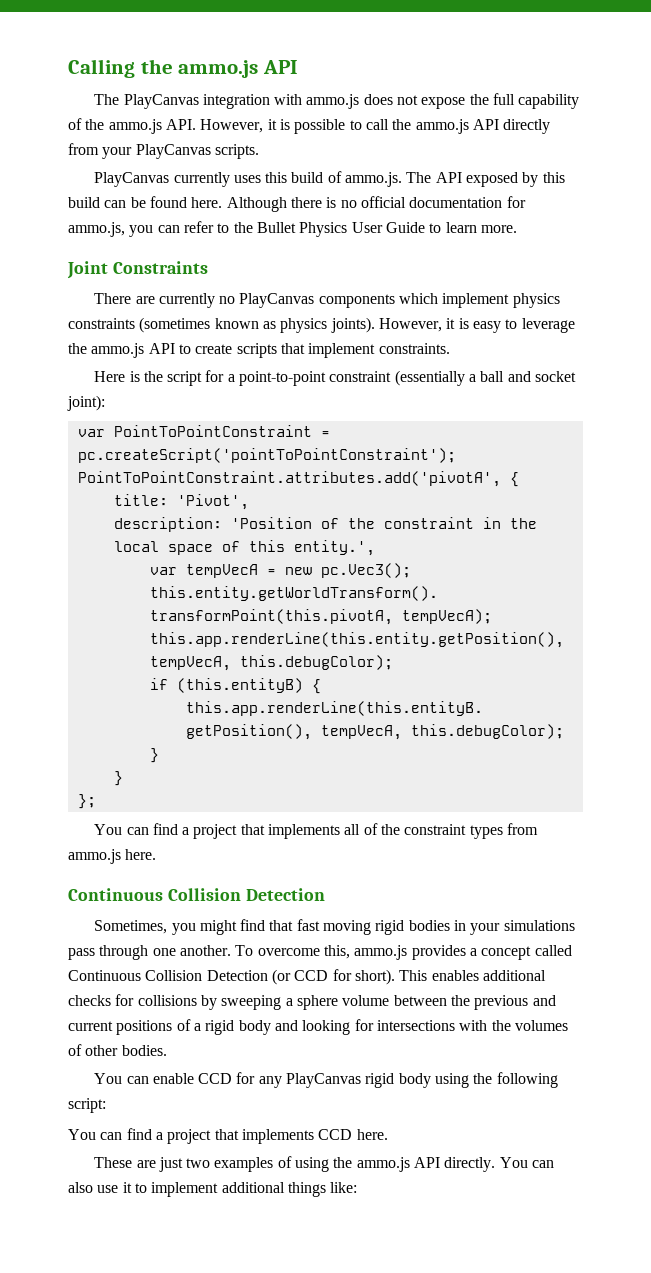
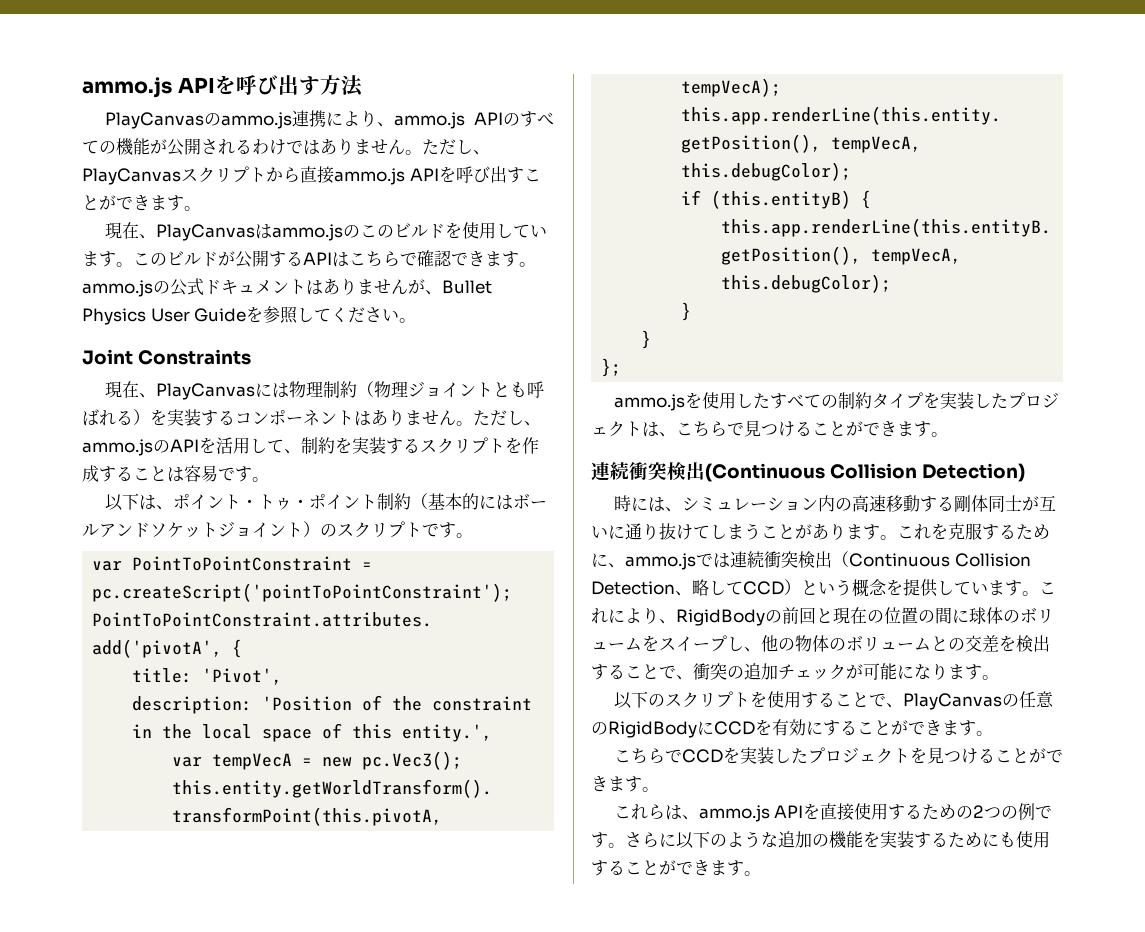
[68,59,299,78] [94,93,580,109] [68,118,551,134] [68,143,259,159] [94,171,565,187] [68,196,526,212] [68,221,517,237] [67,261,208,279] [94,293,560,308] [68,317,575,333] [68,343,450,358] [94,370,577,386] [67,395,105,411] Calling the ammo.js API // The PlayCanvas integration with ammo.js does not expose the full capability of the ammo.js API. However, it is possible to call the ammo.js API directly from your PlayCanvas scripts. // PlayCanvas currently uses this build of ammo.js. The API exposed by this build can be found here. Although there is no official documentation for ammo.js, you can refer to the Bullet Physics User Guide to learn more. // Joint Constraints // There are currently no PlayCanvas components which implement physics constraints (sometimes known as physics joints). However, it is easy to leverage the ammo.js API to create scripts that implement constraints. // Here is the script for a point-to-point constraint (essentially a ball and socket joint): -> [82,75,364,98] [104,110,554,129] [82,138,490,156] [82,166,541,185] [82,195,201,211] [104,222,547,241] [82,250,536,268] [82,278,492,297] [82,306,417,325] [82,349,251,365] [104,381,544,400] [82,409,541,426] [82,437,539,456] [82,465,269,482] [104,493,547,511] [82,521,473,538] ammo.js APIを呼び出す方法 // PlayCanvasのammo.js連携により、ammo.js APIのすべての機能が公開されるわけではありません。ただし、PlayCanvasスクリプトから直接ammo.js APIを呼び出すことができます。 // 現在、PlayCanvasはammo.jsのこのビルドを使用しています。このビルドが公開するAPIはこちらで確認できます。ammo.jsの公式ドキュメントはありませんが、Bullet Physics User Guideを参照してください。 // Joint Constraints // 現在、PlayCanvasには物理制約（物理ジョイントとも呼ばれる）を実装するコンポーネントはありません。ただし、ammo.jsのAPIを活用して、制約を実装するスクリプトを作成することは容易です。 // 以下は、ポイント・トゥ・ポイント制約（基本的にはボールアンドソケットジョイント）のスクリプトです。
[94,823,539,839] [68,849,157,864] [68,888,325,901] [94,919,575,935] [68,945,572,960] [68,969,546,985] [68,994,556,1010] [68,1019,568,1035] [68,1044,167,1056] [94,1072,558,1088] [68,1098,106,1113] [68,1128,388,1144] [94,1156,555,1172] [68,1182,358,1197] You can find a project that implements all of the constraint types from ammo.js here. // Continuous Collision Detection // Sometimes, you might find that fast moving rigid bodies in your simulations pass through one another. To overcome this, ammo.js provides a concept called Continuous Collision Detection (or CCD for short). This enables additional checks for collisions by sweeping a sphere volume between the previous and current positions of a rigid body and looking for intersections with the volumes of other bodies. // You can enable CCD for any PlayCanvas rigid body using the following script: // You can find a project that implements CCD here. // These are just two examples of using the ammo.js API directly. You can also use it to implement additional things like: -> [613,392,1059,411] [591,420,948,437] [591,462,1025,482] [613,495,1056,512] [591,523,1050,540] [591,551,1031,570] [591,579,1056,597] [591,607,1054,626] [591,635,1050,652] [591,663,999,680] [613,691,1054,710] [591,719,993,738] [613,747,1063,764] [591,776,659,792] [613,803,1053,822] [591,831,1050,849] [591,860,761,876] ammo.jsを使用したすべての制約タイプを実装したプロジェクトは、こちらで見つけることができます。 // 連続衝突検出(Continuous Collision Detection) // 時には、シミュレーション内の高速移動する剛体同士が互いに通り抜けてしまうことがあります。これを克服するために、ammo.jsでは連続衝突検出（Continuous Collision Detection、略してCCD）という概念を提供しています。これにより、RigidBodyの前回と現在の位置の間に球体のボリュームをスイープし、他の物体のボリュームとの交差を検出することで、衝突の追加チェックが可能になります。 // 以下のスクリプトを使用することで、PlayCanvasの任意のRigidBodyにCCDを有効にすることができます。 // こちらでCCDを実装したプロジェクトを見つけることができます。 // これらは、ammo.js APIを直接使用するための2つの例です。さらに以下のような追加の機能を実装するためにも使用することができます。

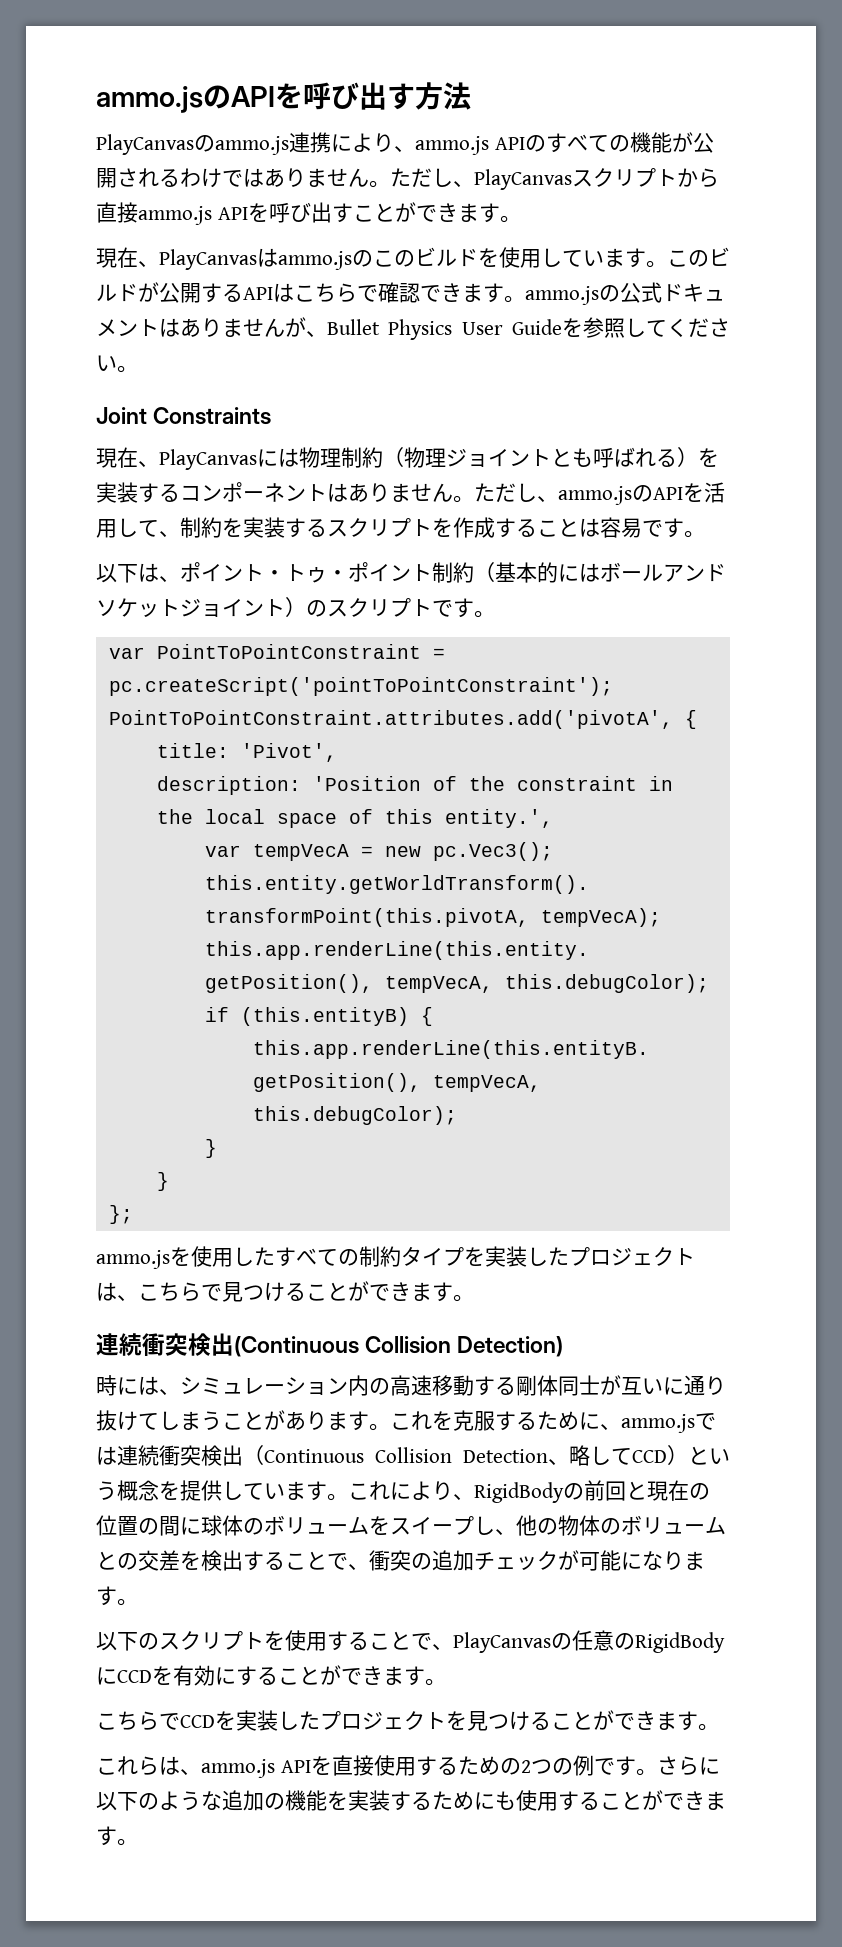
[82,77,172,98] ammo.js -> [96,85,231,113] ammo.jsの

